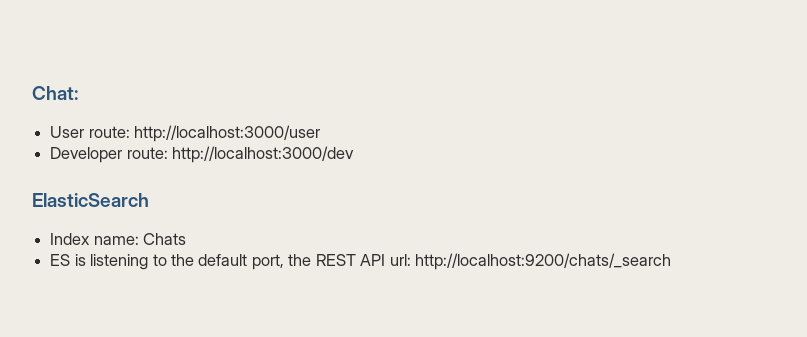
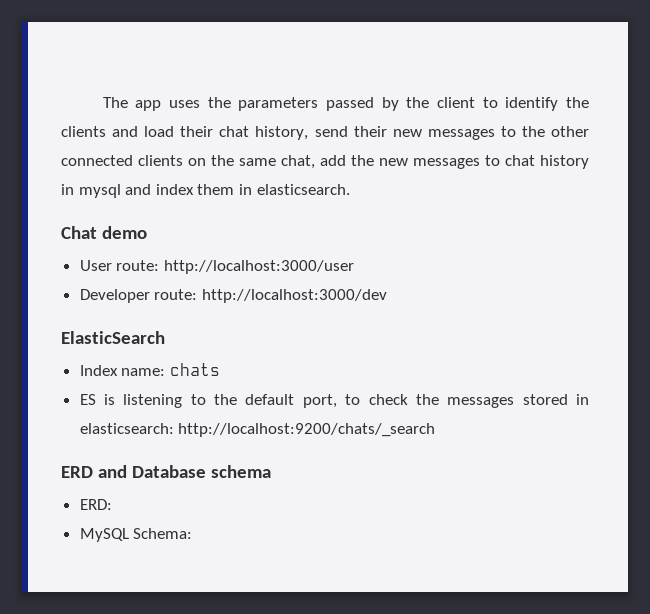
[32,86,78,100] Chat: -> [102,97,589,111] [61,126,589,140] [61,155,589,169] [61,184,350,198] [61,226,147,239] The app uses the parameters passed by the client to identify the clients and load their chat history, send their new messages to the other connected clients on the same chat, add the new messages to chat history in mysql and index them in elasticsearch. // Chat demo
[143,233,187,245] Chats -> [169,363,220,376] chats
[288,253,672,270] the REST API url: http://localhost:9200/chats/_search -> [345,394,589,408] [79,423,436,437] [61,465,271,478] [79,499,112,510] [79,528,193,542] to check the messages stored in elasticsearch: http://localhost:9200/chats/_search // ERD and Database schema // ERD: // MySQL Schema:

